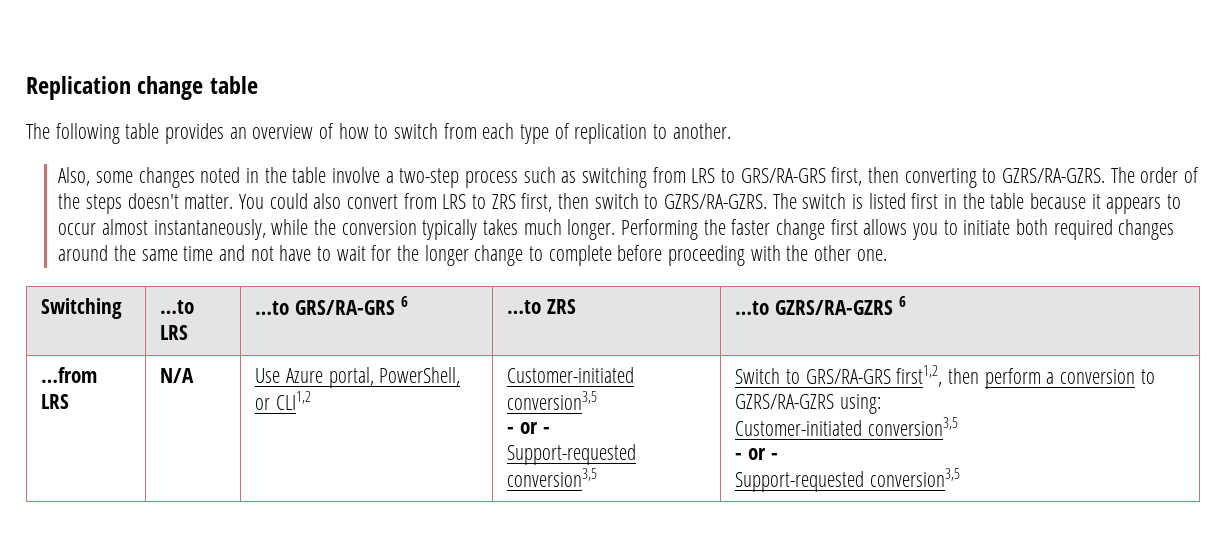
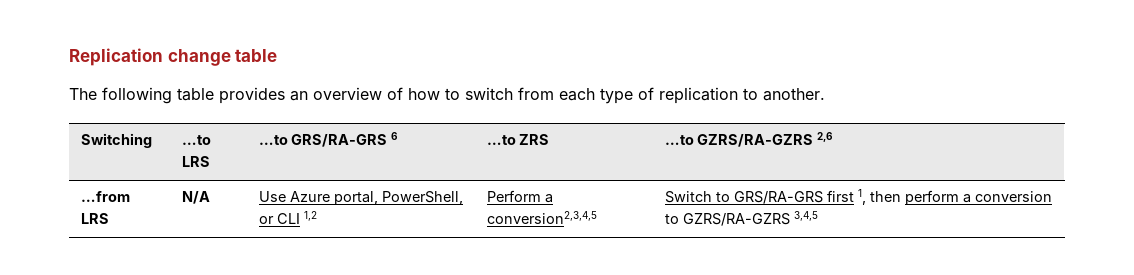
[58,167,1200,188] [58,193,1182,214] [58,219,1175,240] [58,245,887,266] // Also, some changes noted in the table involve a two-step process such as switching from LRS to GRS/RA-GRS first, then converting to GZRS/RA-GZRS. The order of the steps doesn't matter. You could also convert from LRS to ZRS first, then switch to GZRS/RA-GZRS. The switch is listed first in the table because it appears to occur almost instantaneously, while the conversion typically takes much longer. Performing the faster change first allows you to initiate both required changes around the same time and not have to wait for the longer change to complete before proceeding with the other one. -> (825, 94) none
[898,296,906,307] 6 -> [817,132,834,142] 2,6
[276,391,312,410] [507,367,635,383] [507,391,598,410] [507,422,550,434] [507,444,637,465] [507,468,598,487] CLI1,2 | Customer-initiated conversion3,5 // - or - // Support-requested conversion3,5 -> [276,211,317,224] [486,190,553,203] [486,211,597,224] CLI 1,2 | Perform a conversion2,3,4,5
[896,365,943,387] first1,2, -> [826,189,866,205] first 1,
[840,394,882,414] [735,417,959,436] [735,448,778,460] [735,468,961,492] using: // Customer-initiated conversion3,5 // - or - // Support-requested conversion3,5 -> [793,211,818,221] 3,4,5

